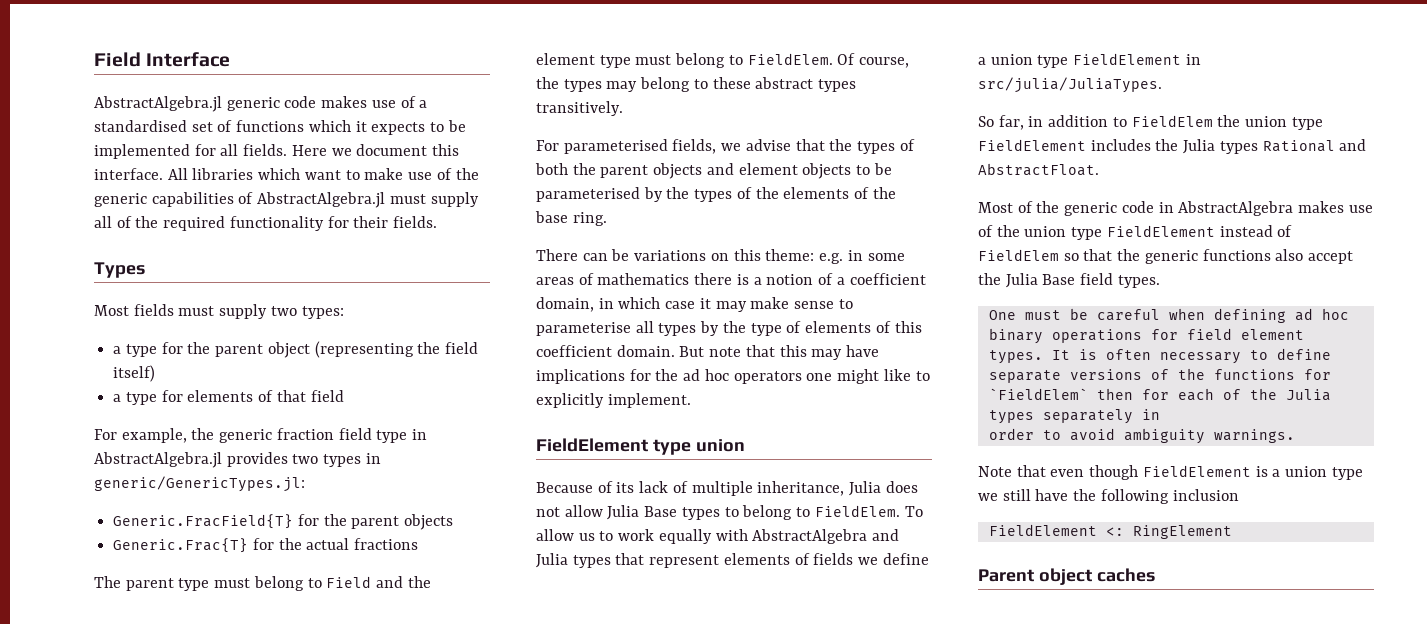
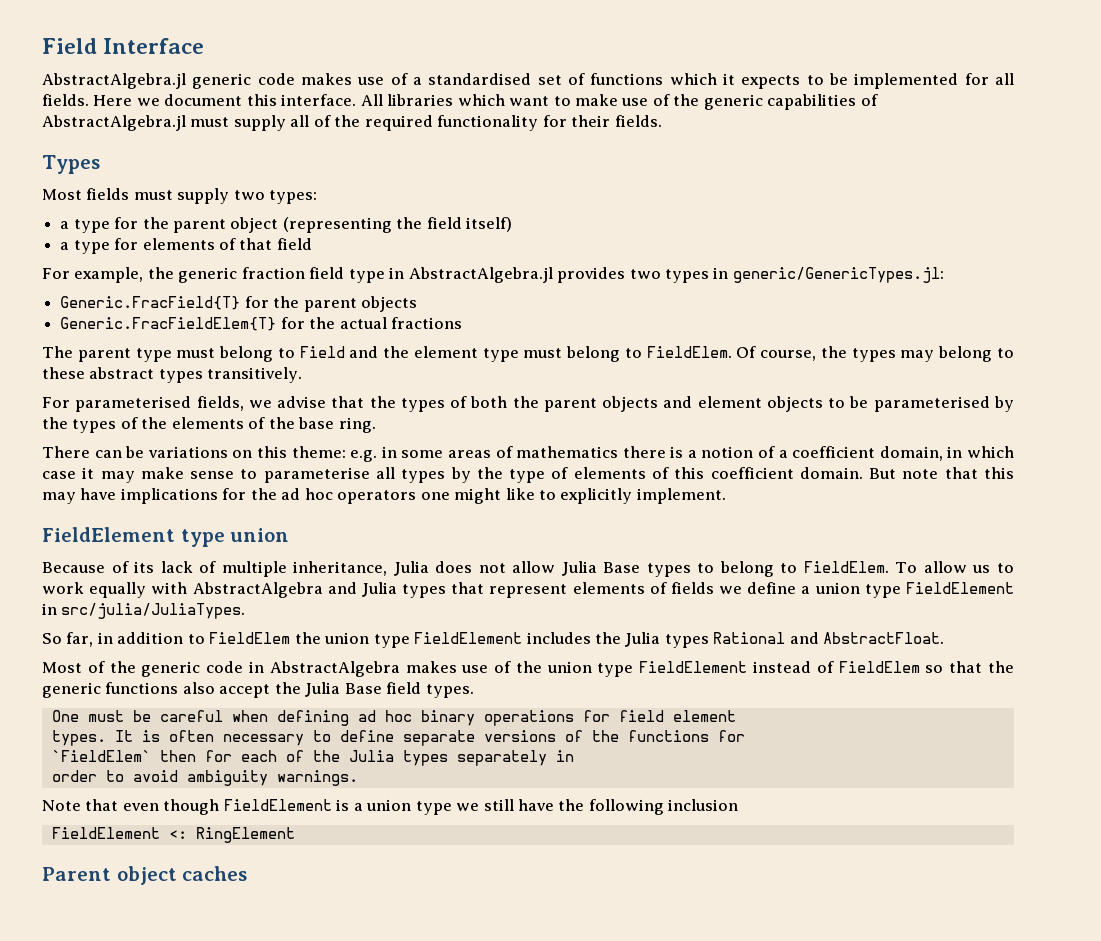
[113,538,249,553] Generic.Frac{T} -> [60,317,277,331] Generic.FracFieldElem{T}

